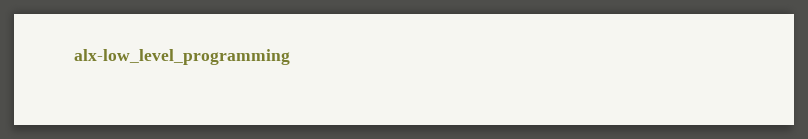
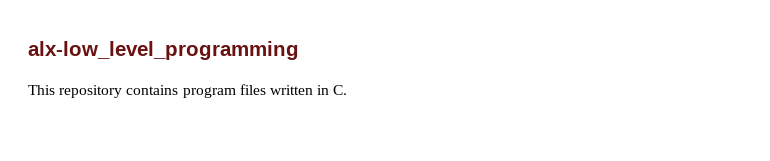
(290, 57) none -> [28,84,348,98] // This repository contains program files written in C.

